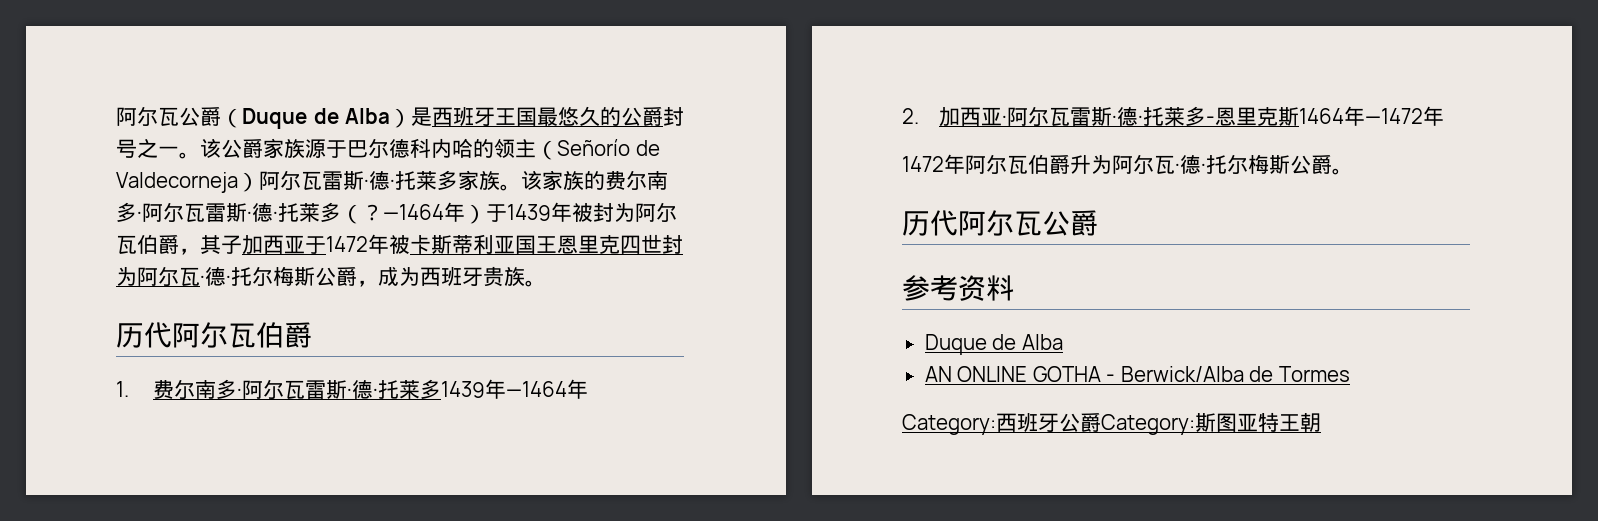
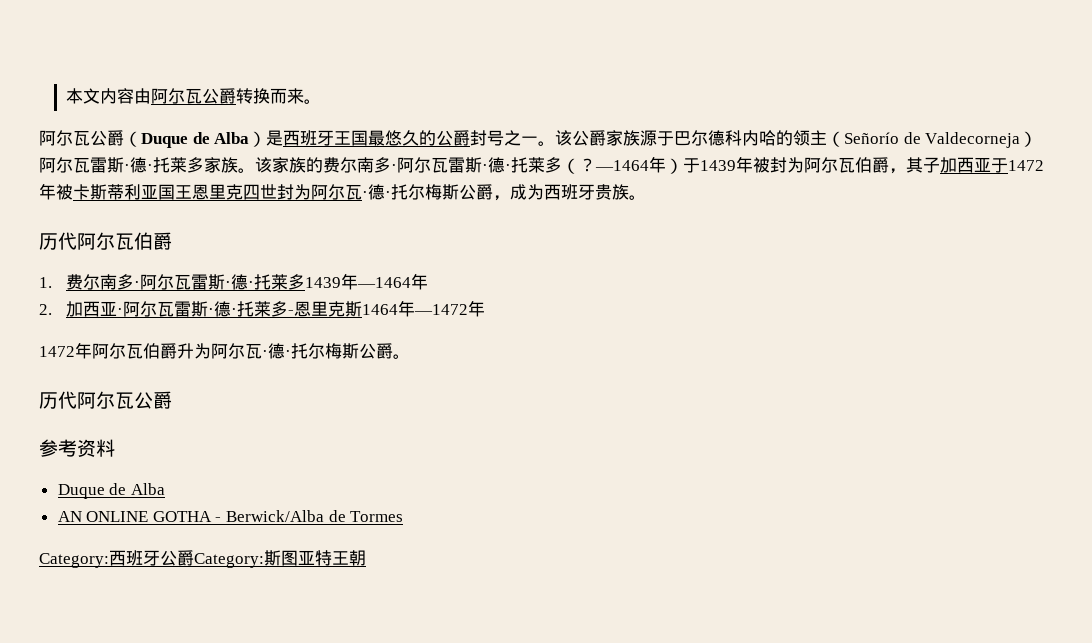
(116, 116) none -> [66,88,322,104] 本文内容由阿尔瓦公爵转换而来。 //

